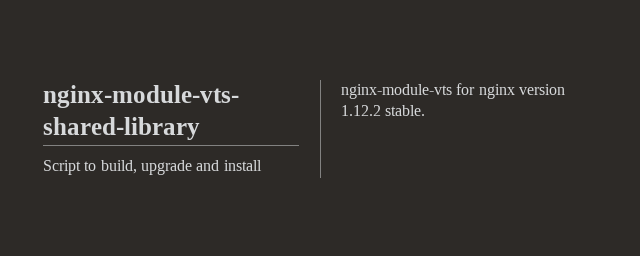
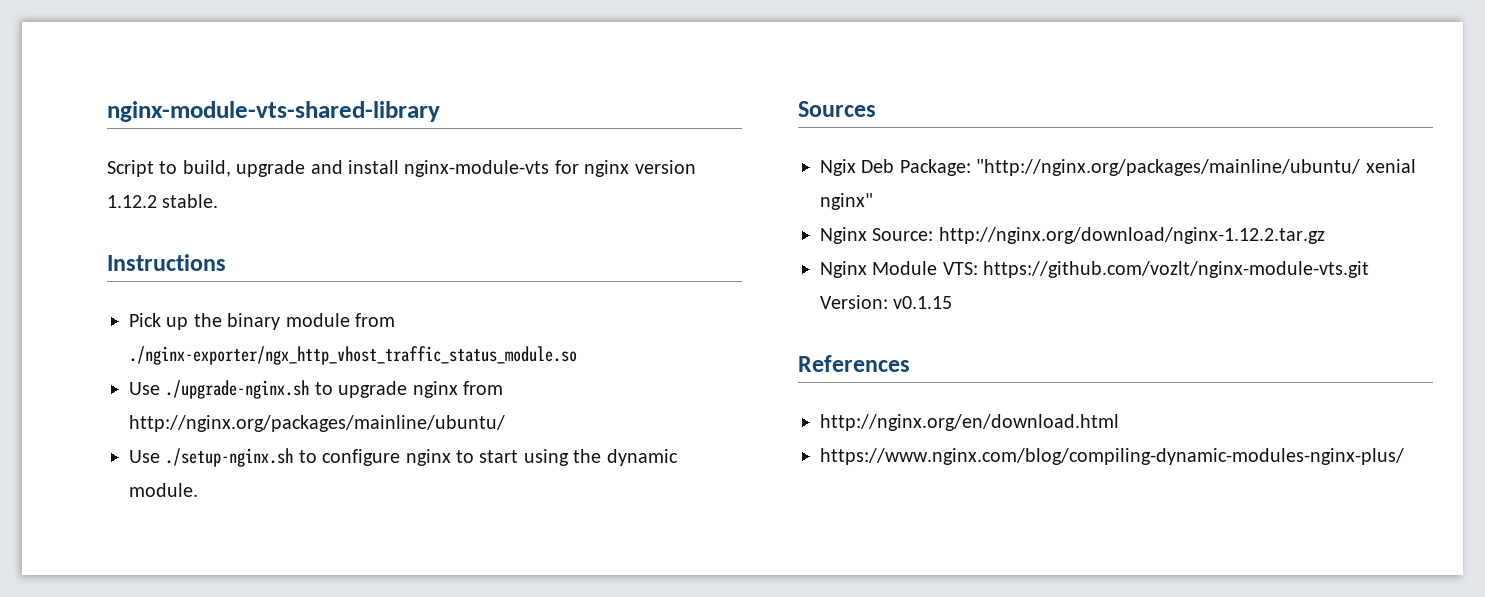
(426, 110) none -> [107,254,226,271] [129,313,395,330] [129,346,577,365] [129,380,503,399] [129,415,505,432] [129,448,678,467] [129,483,198,497] [798,101,876,117] [820,159,1416,176] [820,193,873,210] [820,227,1325,244] [820,261,1370,278] [820,295,953,309] [798,355,910,372] [820,414,1119,431] [820,448,1404,465] // Instructions // Pick up the binary module from ./nginx-exporter/ngx_http_vhost_traffic_status_module.so // Use ./upgrade-nginx.sh to upgrade nginx from http://nginx.org/packages/mainline/ubuntu/ // Use ./setup-nginx.sh to configure nginx to start using the dynamic module. // Sources // Ngix Deb Package: "http://nginx.org/packages/mainline/ubuntu/ xenial nginx" // Nginx Source: http://nginx.org/download/nginx-1.12.2.tar.gz // Nginx Module VTS: https://github.com/vozlt/nginx-module-vts.git Version: v0.1.15 // References // http://nginx.org/en/download.html // https://www.nginx.com/blog/compiling-dynamic-modules-nginx-plus/

